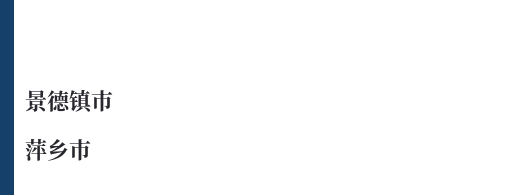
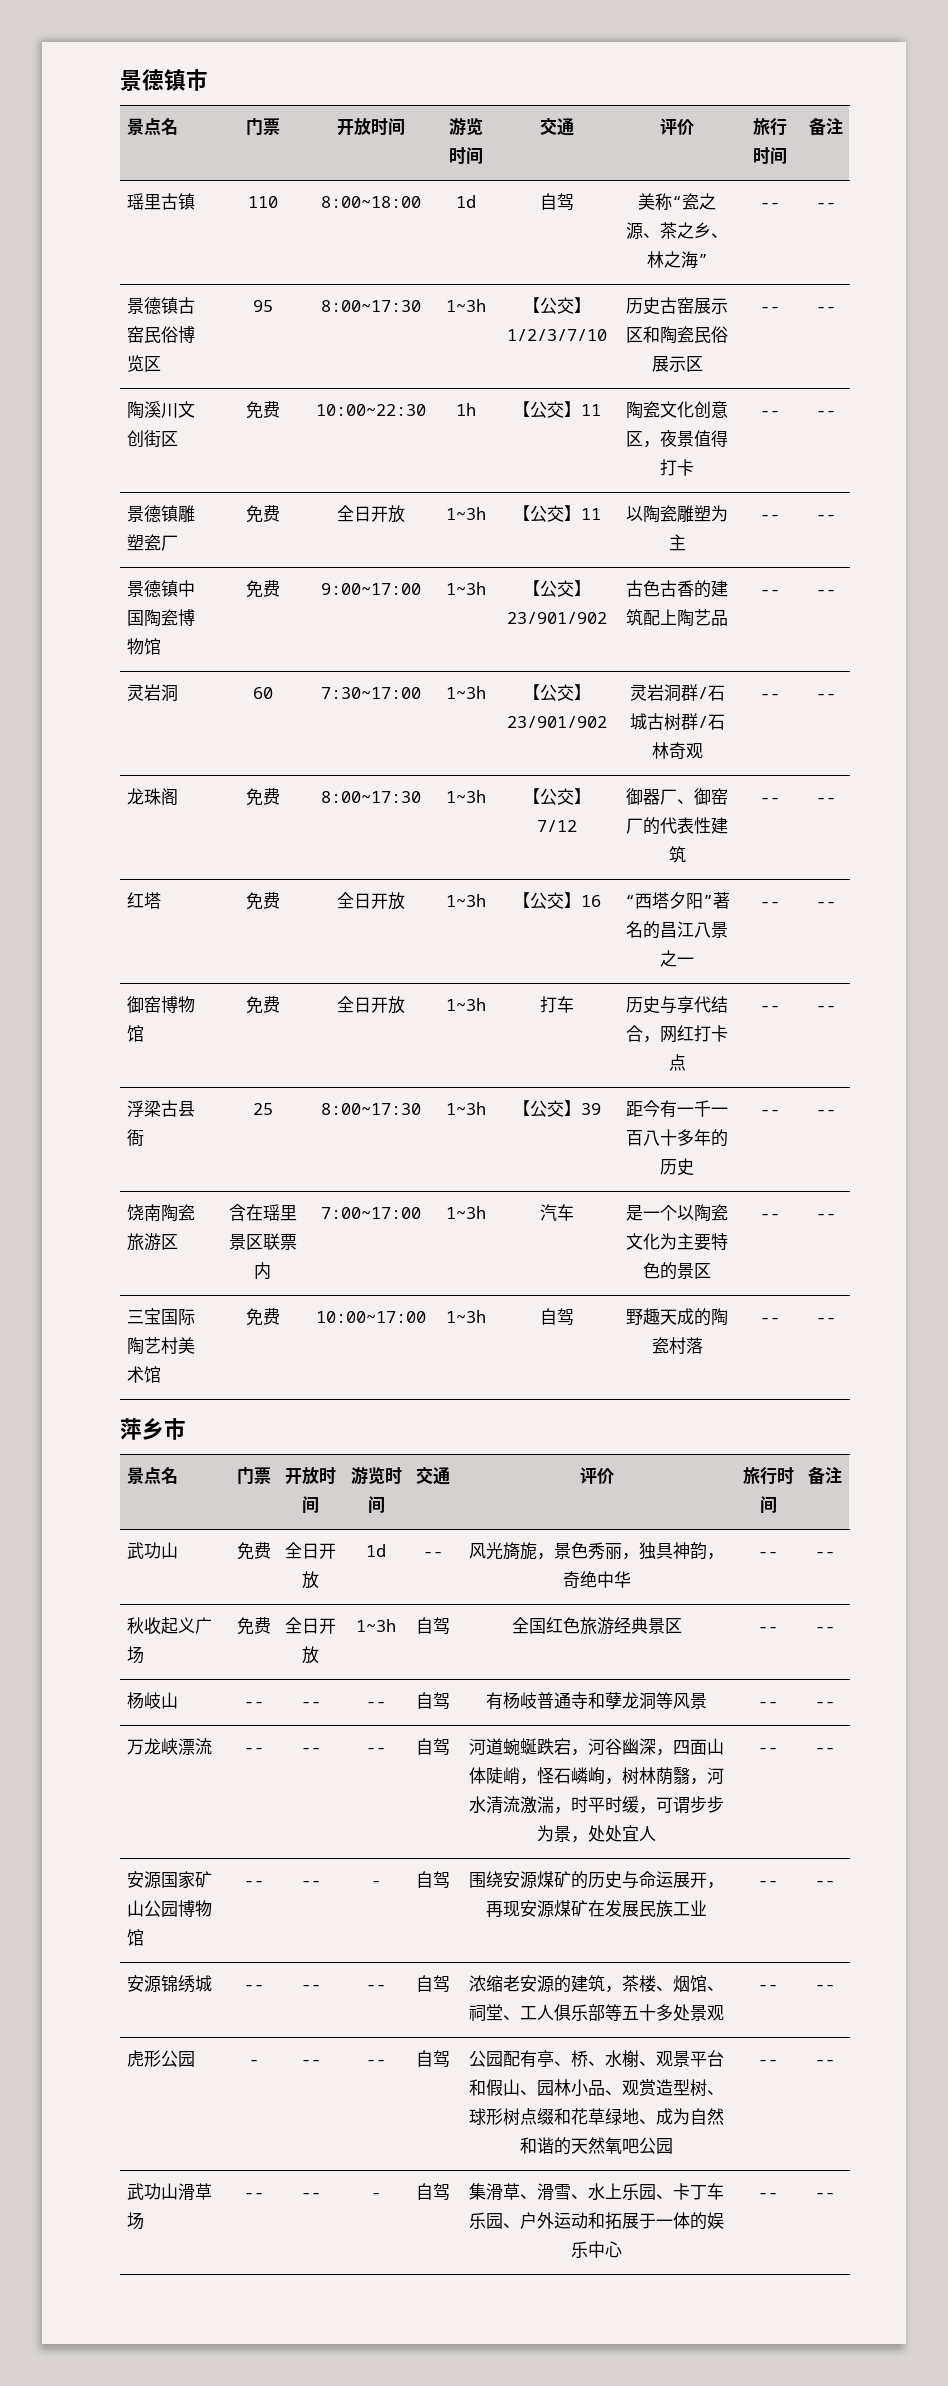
[25,138,91,161] // 萍乡市 -> [127,118,179,135] [245,118,280,135] [337,118,405,136] [448,118,483,135] [448,147,483,165] [540,118,574,136] [660,118,694,135] [752,118,787,136] [752,147,787,165] [808,117,843,136] [127,193,196,210] [247,196,278,208] [321,196,421,208] [455,195,476,208] [540,193,574,211] [638,193,716,210] [626,222,728,240] [646,251,708,269] [759,202,780,208] [815,202,836,208] [127,297,196,314] [127,326,196,344] [127,355,162,372] [252,300,273,312] [321,300,421,312] [445,299,486,312] [523,297,591,314] [507,329,607,341] [626,297,728,315] [626,326,728,344] [651,356,703,372] [759,306,780,312] [815,306,836,312] [127,401,196,419] [127,430,179,448] [245,401,280,419] [316,404,426,416] [455,403,476,416] [513,401,601,418] [626,401,728,419] [626,430,728,448] [660,459,694,476] [759,410,780,416] [815,410,836,416] [127,505,196,523] [127,534,179,551] [245,505,280,523] [337,505,405,523] [445,507,486,520] [513,505,601,522] [626,505,728,523] [668,534,686,551] [759,514,780,520] [815,514,836,520] [127,580,196,597] [127,609,196,627] [127,638,162,655] [245,580,280,598] [321,583,421,595] [445,582,486,595] [523,580,591,597] [507,612,607,624] [626,580,728,598] [626,609,728,627] [759,589,780,595] [815,589,836,595] [127,684,179,701] [252,687,273,699] [321,687,421,699] [445,686,486,699] [523,684,591,701] [507,716,607,728] [629,684,725,701] [629,713,725,731] [651,742,703,759] [759,693,780,699] [815,693,836,699] [127,788,179,806] [245,788,280,806] [321,791,421,803] [445,790,486,803] [523,788,591,805] [537,820,577,832] [626,788,728,805] [626,817,728,835] [668,846,686,863] [759,797,780,803] [815,797,836,803] [127,892,162,909] [245,892,280,910] [337,892,405,910] [445,894,486,907] [513,892,601,909] [624,892,730,909] [626,921,728,939] [660,950,694,967] [759,901,780,907] [815,901,836,907] [127,996,196,1013] [127,1025,145,1042] [245,996,280,1014] [337,996,405,1014] [445,998,486,1011] [540,996,574,1013] [626,996,728,1014] [626,1025,728,1043] [668,1054,686,1071] [759,1005,780,1011] [815,1005,836,1011] [127,1100,196,1117] [127,1129,145,1147] [252,1103,273,1115] [321,1103,421,1115] [445,1102,486,1115] [513,1100,601,1117] [626,1100,728,1118] [626,1129,728,1147] [660,1158,694,1176] [759,1109,780,1115] [815,1109,836,1115] [127,1204,196,1222] [127,1233,179,1251] [228,1204,297,1221] [228,1233,297,1250] [254,1262,271,1280] [321,1207,421,1219] [445,1206,486,1219] [540,1204,574,1221] [626,1204,728,1222] [626,1233,728,1251] [643,1262,711,1280] [759,1213,780,1219] [815,1213,836,1219] [127,1308,196,1326] [127,1337,196,1355] [127,1366,162,1383] [245,1308,280,1326] [316,1311,426,1323] [445,1310,486,1323] [540,1308,574,1326] [626,1308,728,1326] [651,1337,703,1354] [759,1317,780,1323] [815,1317,836,1323] [120,1418,186,1440] [127,1467,179,1484] [236,1467,271,1484] [285,1467,336,1485] [302,1496,319,1513] [350,1467,402,1485] [367,1496,385,1513] [416,1467,450,1485] [579,1467,614,1484] [742,1467,794,1485] [759,1496,777,1513] [808,1466,842,1485] [127,1542,179,1559] [236,1542,271,1560] [285,1542,336,1559] [302,1571,319,1589] [366,1544,386,1557] [423,1551,443,1557] [468,1542,724,1560] [562,1571,631,1588] [758,1551,778,1557] [815,1551,835,1557] [127,1617,213,1635] [127,1646,145,1664] [236,1617,271,1635] [285,1617,336,1634] [302,1646,319,1664] [356,1619,396,1632] [416,1617,450,1635] [511,1617,682,1635] [758,1626,778,1632] [815,1626,835,1632] [127,1692,179,1709] [243,1701,264,1707] [300,1701,321,1707] [366,1701,386,1707] [416,1692,450,1710] [485,1692,707,1710] [758,1701,778,1707] [815,1701,835,1707] [127,1738,213,1755] [243,1747,264,1753] [300,1747,321,1753] [366,1747,386,1753] [416,1738,450,1756] [468,1738,724,1756] [468,1767,724,1785] [468,1796,724,1814] [537,1825,656,1843] [758,1747,778,1753] [815,1747,835,1753] [127,1871,213,1889] [127,1900,213,1917] [127,1929,145,1946] [243,1880,264,1886] [300,1880,321,1886] [371,1880,381,1886] [416,1871,450,1889] [468,1871,724,1889] [485,1900,707,1918] [758,1880,778,1886] [815,1880,835,1886] [127,1975,213,1993] [243,1984,264,1990] [300,1984,321,1990] [366,1984,386,1990] [416,1975,450,1993] [468,1975,724,1993] [468,2004,724,2022] [758,1984,778,1990] [815,1984,835,1990] [127,2050,196,2067] [248,2059,259,2065] [300,2059,321,2065] [366,2059,386,2065] [416,2050,450,2068] [468,2050,724,2068] [468,2079,724,2097] [468,2108,724,2126] [520,2137,673,2155] [758,2059,778,2065] [815,2059,835,2065] [127,2183,213,2200] [127,2212,145,2230] [243,2192,264,2198] [300,2192,321,2198] [371,2192,381,2198] [416,2183,450,2201] [468,2183,724,2200] [468,2212,724,2230] [571,2241,622,2258] [758,2192,778,2198] [815,2192,835,2198] // 景点名 | 门票 | 开放时间 | 游览时间 | 交通 | 评价 | 旅行时间 | 备注 // 瑶里古镇 | 110 | 8:00~18:00 | 1d | 自驾 | 美称“瓷之源、茶之乡、林之海” | -- | -- // 景德镇古窑民俗博览区 | 95 | 8:00~17:30 | 1~3h | 【公交】1/2/3/7/10 | 历史古窑展示区和陶瓷民俗展示区 | -- | -- // 陶溪川文创街区 | 免费 | 10:00~22:30 | 1h | 【公交】11 | 陶瓷文化创意区，夜景值得打卡 | -- | -- // 景德镇雕塑瓷厂 | 免费 | 全日开放 | 1~3h | 【公交】11 | 以陶瓷雕塑为主 | -- | -- // 景德镇中国陶瓷博物馆 | 免费 | 9:00~17:00 | 1~3h | 【公交】23/901/902 | 古色古香的建筑配上陶艺品 | -- | -- // 灵岩洞 | 60 | 7:30~17:00 | 1~3h | 【公交】23/901/902 | 灵岩洞群/石城古树群/石林奇观 | -- | -- // 龙珠阁 | 免费 | 8:00~17:30 | 1~3h | 【公交】7/12 | 御器厂、御窑厂的代表性建筑 | -- | -- // 红塔 | 免费 | 全日开放 | 1~3h | 【公交】16 | “西塔夕阳”著名的昌江八景之一 | -- | -- // 御窑博物馆 | 免费 | 全日开放 | 1~3h | 打车 | 历史与享代结合，网红打卡点 | -- | -- // 浮梁古县衙 | 25 | 8:00~17:30 | 1~3h | 【公交】39 | 距今有一千一百八十多年的历史 | -- | -- // 饶南陶瓷旅游区 | 含在瑶里景区联票内 | 7:00~17:00 | 1~3h | 汽车 | 是一个以陶瓷文化为主要特色的景区 | -- | -- // 三宝国际陶艺村美术馆 | 免费 | 10:00~17:00 | 1~3h | 自驾 | 野趣天成的陶瓷村落 | -- | -- // 萍乡市 // 景点名 | 门票 | 开放时间 | 游览时间 | 交通 | 评价 | 旅行时间 | 备注 // 武功山 | 免费 | 全日开放 | 1d | -- | 风光旖旎，景色秀丽，独具神韵，奇绝中华 | -- | -- // 秋收起义广场 | 免费 | 全日开放 | 1~3h | 自驾 | 全国红色旅游经典景区 | -- | -- // 杨岐山 | -- | -- | -- | 自驾 | 有杨岐普通寺和孽龙洞等风景 | -- | -- // 万龙峡漂流 | -- | -- | -- | 自驾 | 河道蜿蜒跌宕，河谷幽深，四面山体陡峭，怪石嶙峋，树林荫翳，河水清流激湍，时平时缓，可谓步步为景，处处宜人 | -- | -- // 安源国家矿山公园博物馆 | -- | -- | - | 自驾 | 围绕安源煤矿的历史与命运展开，再现安源煤矿在发展民族工业 | -- | -- // 安源锦绣城 | -- | -- | -- | 自驾 | 浓缩老安源的建筑，茶楼、烟馆、祠堂、工人俱乐部等五十多处景观 | -- | -- // 虎形公园 | - | -- | -- | 自驾 | 公园配有亭、桥、水榭、观景平台和假山、园林小品、观赏造型树、球形树点缀和花草绿地、成为自然和谐的天然氧吧公园 | -- | -- // 武功山滑草场 | -- | -- | - | 自驾 | 集滑草、滑雪、水上乐园、卡丁车乐园、户外运动和拓展于一体的娱乐中心 | -- | --

